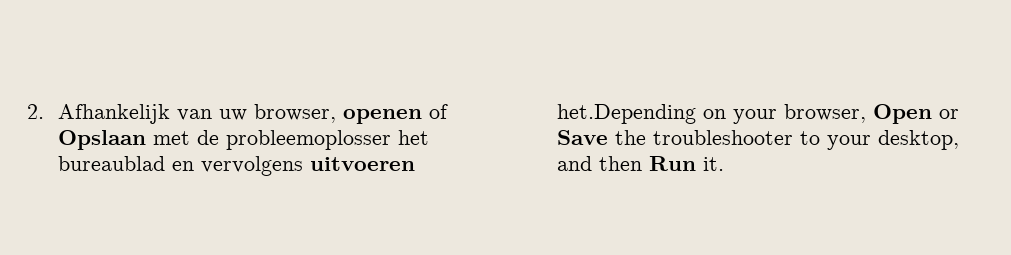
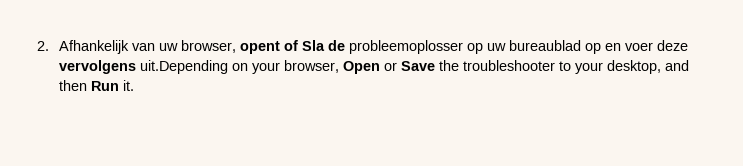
[342,104,448,124] [57,130,429,150] [57,156,415,176] [556,104,696,124] openen of Opslaan met de probleemoplosser het bureaublad en vervolgens uitvoeren het.Depending -> [239,40,688,54] [58,60,228,74] opent of Sla de probleemoplosser op uw bureaublad op en voer deze vervolgens uit.Depending

